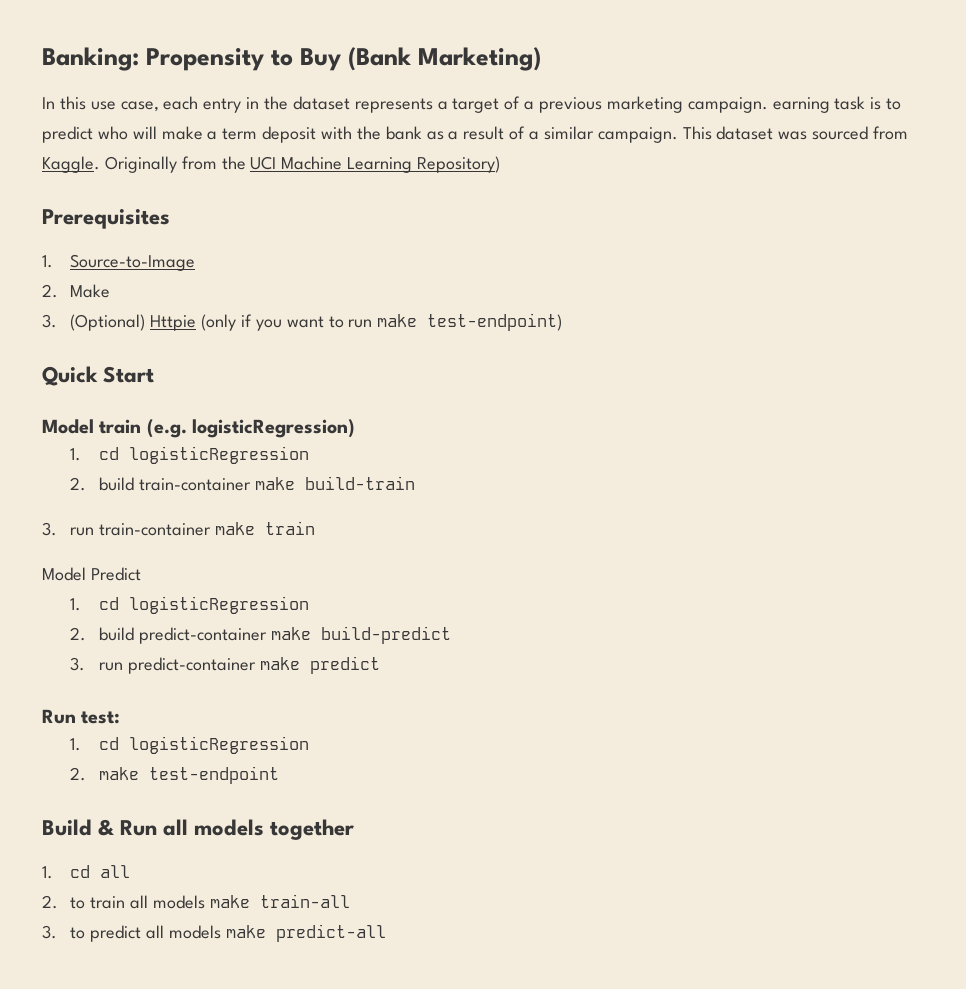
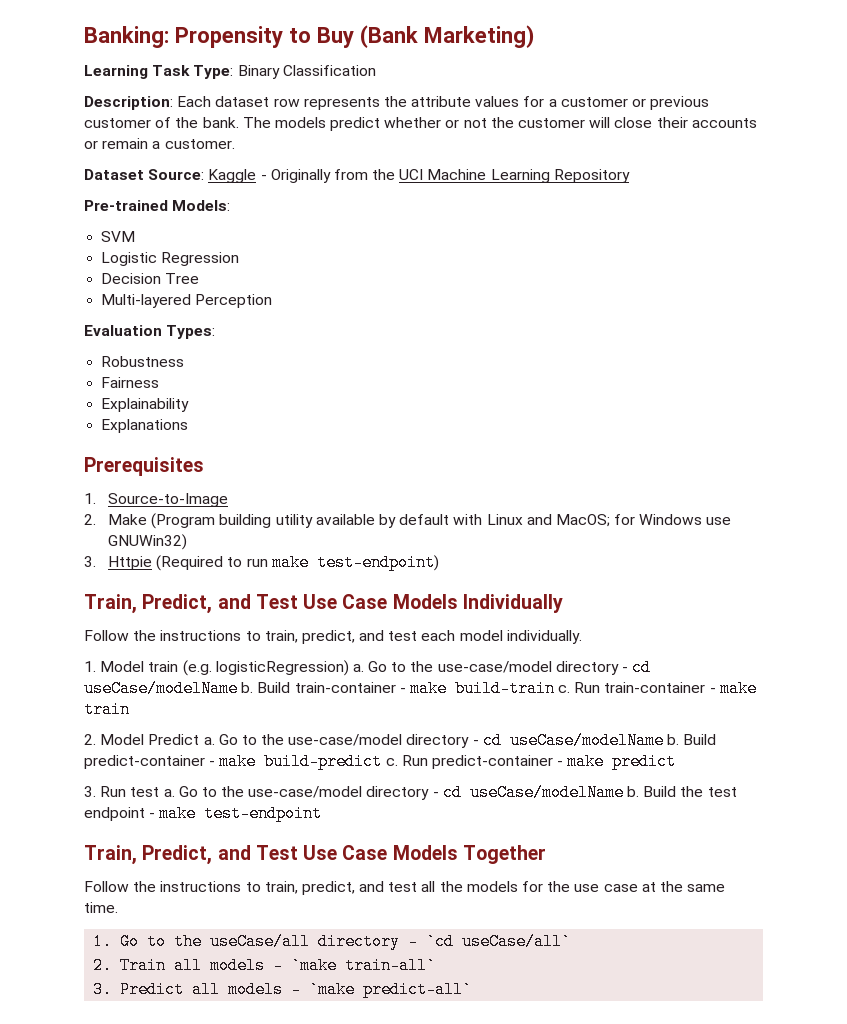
[42,96,902,113] [42,126,909,143] [42,156,100,173] In this use case, each entry in the dataset represents a target of a previous marketing campaign. earning task is to predict who will make a term deposit with the bank as a result of a similar campaign. This dataset was sourced from Kaggle. -> [84,65,376,79] [84,96,710,110] [84,117,757,131] [84,138,235,149] [84,169,267,183] Learning Task Type: Binary Classification // Description: Each dataset row represents the attribute values for a customer or previous customer of the bank. The models predict whether or not the customer will close their accounts or remain a customer. // Dataset Source: Kaggle -
[417,156,501,173] Repository) -> [553,169,630,183] [84,200,231,211] [101,231,136,242] [101,252,240,266] [101,273,200,284] [101,294,273,308] [84,325,216,339] [101,356,185,367] [101,377,160,388] [101,398,190,412] [101,419,189,433] Repository // Pre-trained Models: // SVM // Logistic Regression // Decision Tree // Multi-layered Perception // Evaluation Types: // Robustness // Fairness // Explainability // Explanations
[42,313,563,331] [42,366,155,386] [42,419,356,438] [70,446,309,464] [70,476,415,491] [42,522,212,536] // 3. (Optional) Httpie (only if you want to run make test-endpoint) // Quick Start // Model train (e.g. logisticRegression) // 1. cd logisticRegression // 2. build train-container make build-train // 3. run train-container -> [151,513,732,529] [108,534,188,550] [84,554,439,571] [84,594,563,614] [84,630,582,644] [84,659,652,676] [84,680,716,697] (Program building utility available by default with Linux and MacOS; for Windows use GNUWin32) // 3. Httpie (Required to run make test-endpoint) // Train, Predict, and Test Use Case Models Individually // Follow the instructions to train, predict, and test each model individually. // 1. Model train (e.g. logisticRegression) a. Go to the use-case/model directory - cd useCase/modelName b. Build train-container - make build-train c. Run train-container -
(316, 528) none -> [84,734,96,745] 2.
[70,596,309,614] [70,626,451,644] [70,656,380,674] [42,709,121,724] [70,736,309,754] [70,766,279,784] [42,819,355,840] [42,865,131,879] [42,894,350,909] [42,924,386,942] // 1. cd logisticRegression // 2. build predict-container make build-predict // 3. run predict-container make predict // Run test: // 1. cd logisticRegression // 2. make test-endpoint // Build & Run all models together // 1. cd all // 2. to train all models make train-all // 3. to predict all models make predict-all -> [203,732,717,749] [84,753,677,770] [84,784,737,801] [84,805,323,822] [84,845,546,865] [84,881,726,895] [84,902,118,913] [93,933,572,950] [93,957,437,974] [93,981,473,998] a. Go to the use-case/model directory - cd useCase/modelName b. Build predict-container - make build-predict c. Run predict-container - make predict // 3. Run test a. Go to the use-case/model directory - cd useCase/modelName b. Build the test endpoint - make test-endpoint // Train, Predict, and Test Use Case Models Together // Follow the instructions to train, predict, and test all the models for the use case at the same time. // 1. Go to the useCase/all directory - `cd useCase/all` // 2. Train all models - `make train-all` // 3. Predict all models - `make predict-all`

